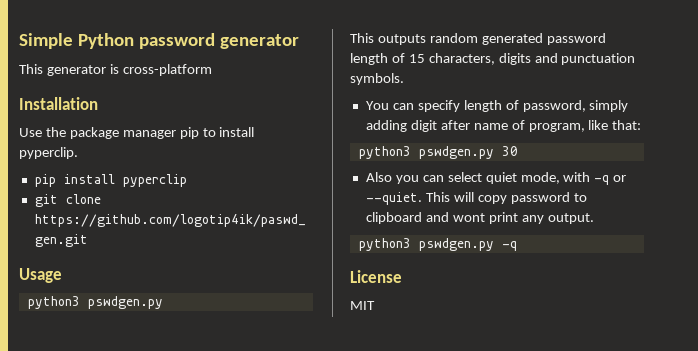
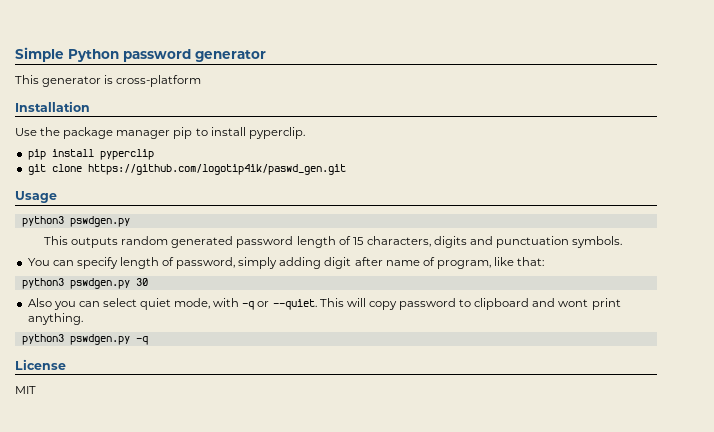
[521,213,594,224] any output. -> [27,313,83,325] anything.

